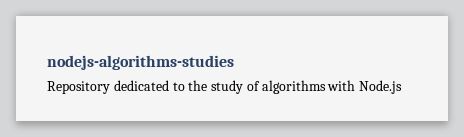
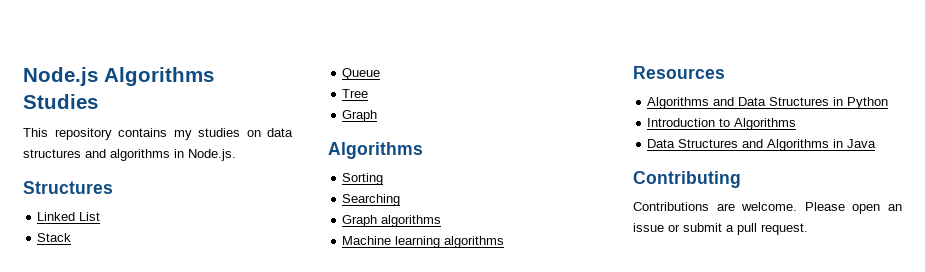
[47,55,234,70] [47,80,403,94] nodejs-algorithms-studies // Repository dedicated to the study of algorithms with Node.js -> [23,67,214,86] [23,94,98,109] [23,128,293,140] [23,149,236,161] [23,181,113,194] [37,212,101,221] [37,233,72,242] [342,68,381,80] [342,89,369,98] [342,110,378,122] [328,142,423,159] [342,173,384,185] [342,194,401,206] [342,215,442,227] [342,236,505,248] [633,66,725,79] [647,97,889,109] [647,118,797,130] [647,139,877,151] [633,171,741,188] [633,202,902,214] [633,223,808,235] Node.js Algorithms Studies // This repository contains my studies on data structures and algorithms in Node.js. // Structures // Linked List // Stack // Queue // Tree // Graph // Algorithms // Sorting // Searching // Graph algorithms // Machine learning algorithms // Resources // Algorithms and Data Structures in Python // Introduction to Algorithms // Data Structures and Algorithms in Java // Contributing // Contributions are welcome. Please open an issue or submit a pull request.

